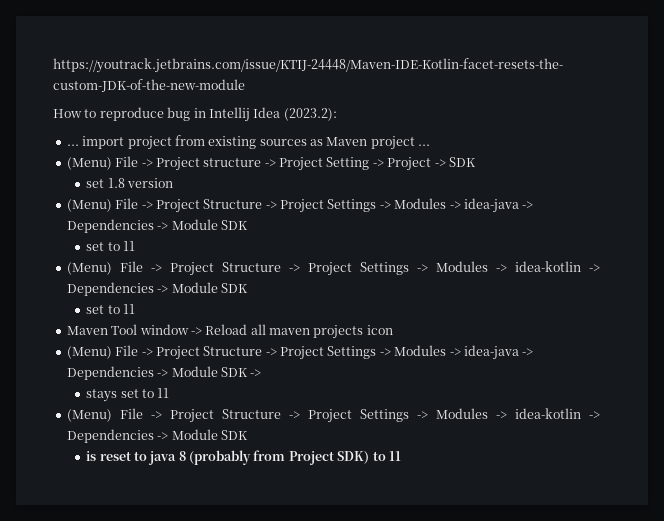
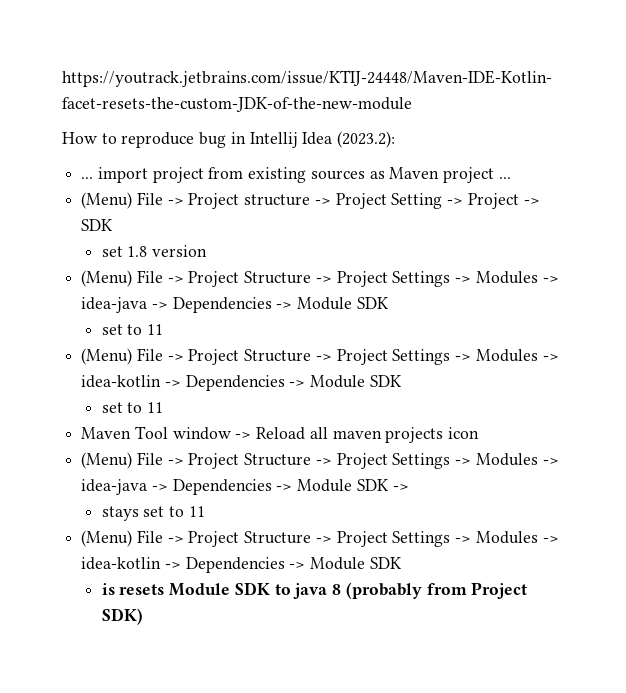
[99,452,131,461] reset -> [119,582,270,596] resets Module SDK
[372,451,401,461] to 11 -> (143, 616) none

